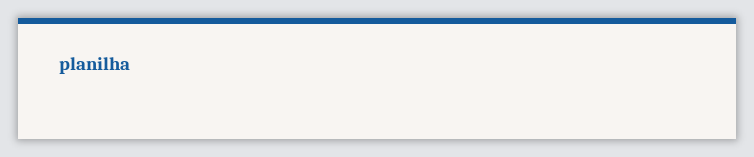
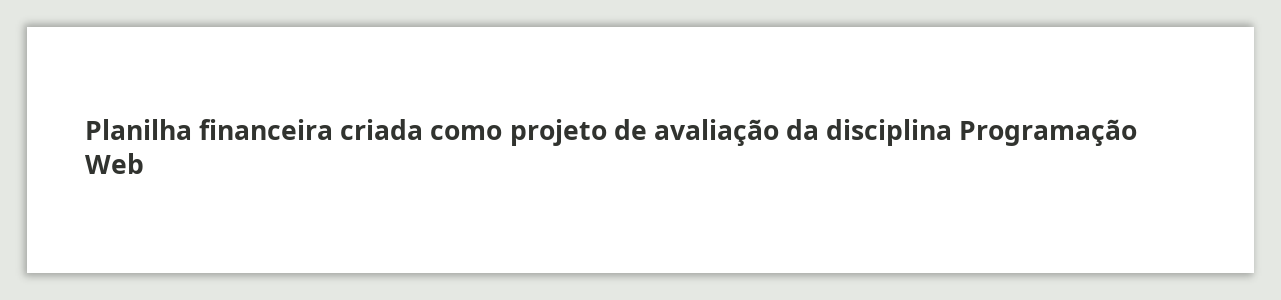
[59,57,130,74] planilha -> [85,119,1138,146] [85,153,144,174] Planilha financeira criada como projeto de avaliação da disciplina Programação Web

